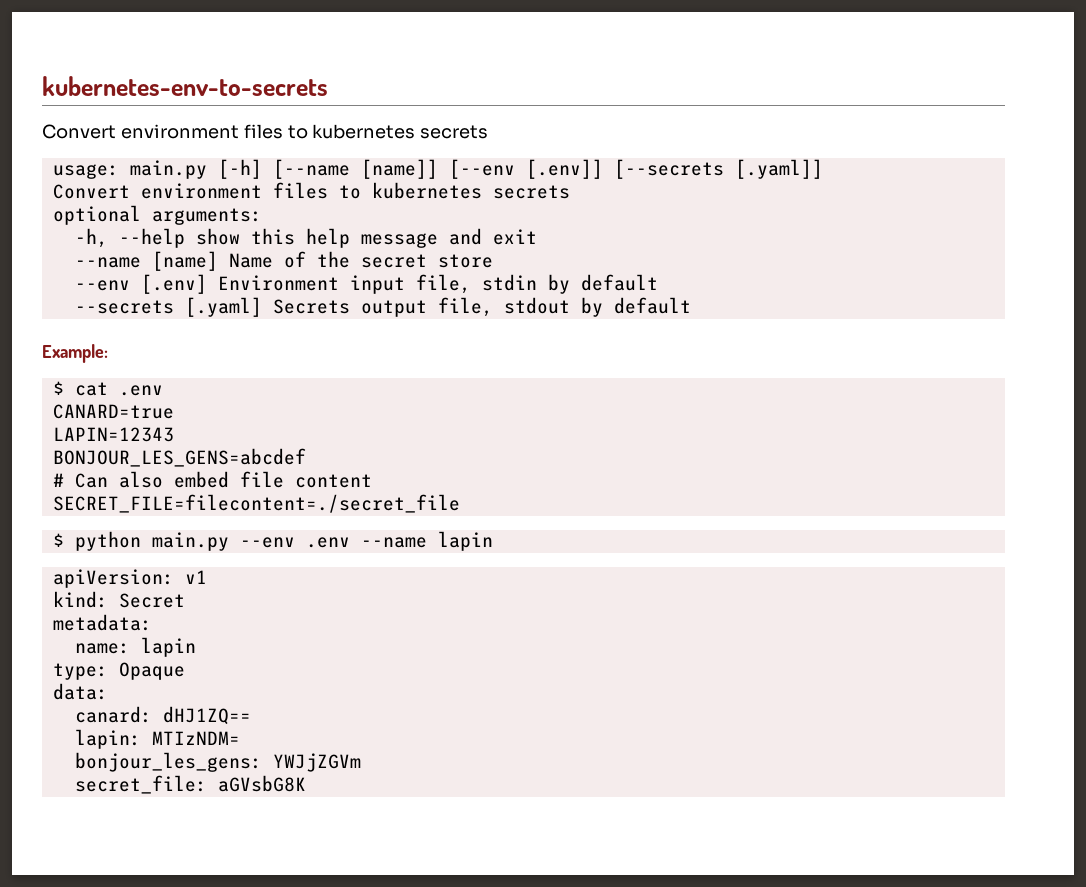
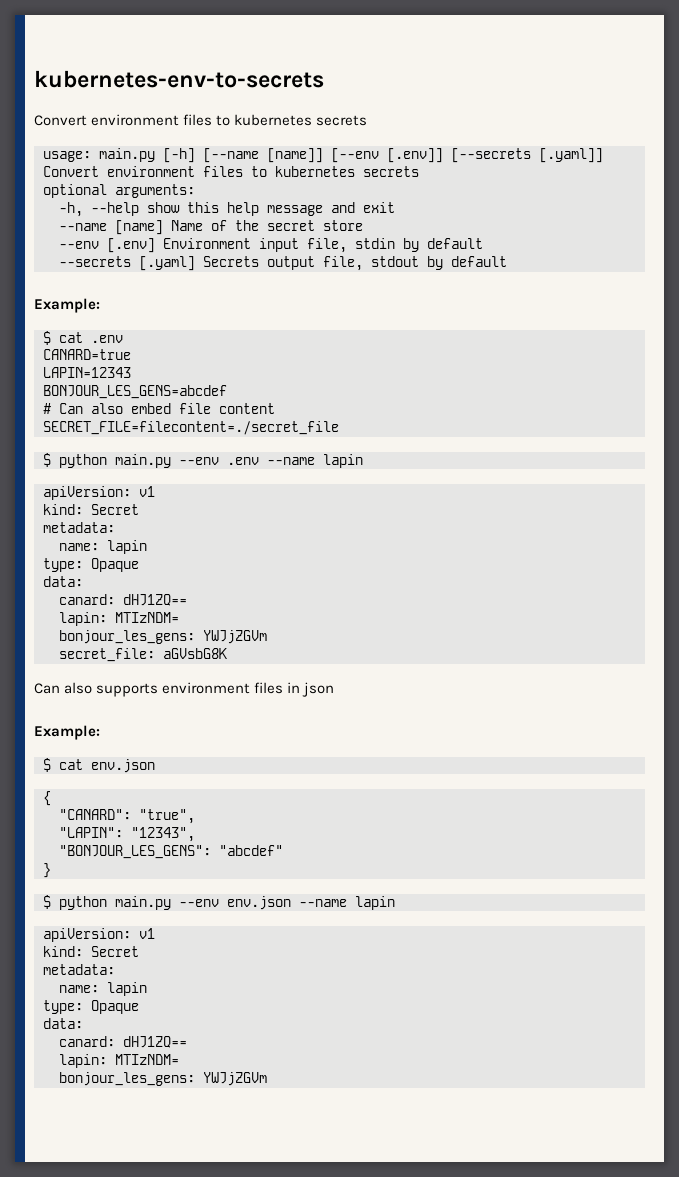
(306, 783) none -> [34,682,335,697] [34,725,100,740] [43,758,155,773] [43,791,51,806] [59,809,195,824] [59,827,195,842] [59,845,283,859] [43,863,51,878] [43,895,395,910] [43,928,155,942] [43,946,139,957] [43,964,115,975] [59,982,147,996] [43,1000,139,1014] [43,1018,83,1029] [59,1036,187,1048] [59,1054,179,1068] [59,1072,267,1086] // Can also supports environment files in json // Example: // $ cat env.json // { // "CANARD": "true", // "LAPIN": "12343", // "BONJOUR_LES_GENS": "abcdef" // } // $ python main.py --env env.json --name lapin // apiVersion: v1 // kind: Secret // metadata: // name: lapin // type: Opaque // data: // canard: dHJ1ZQ== // lapin: MTIzNDM= // bonjour_les_gens: YWJjZGVm

